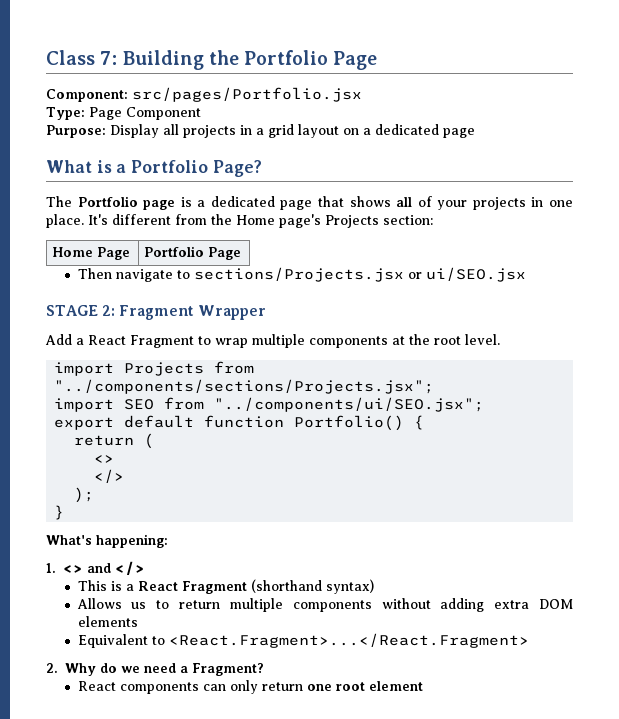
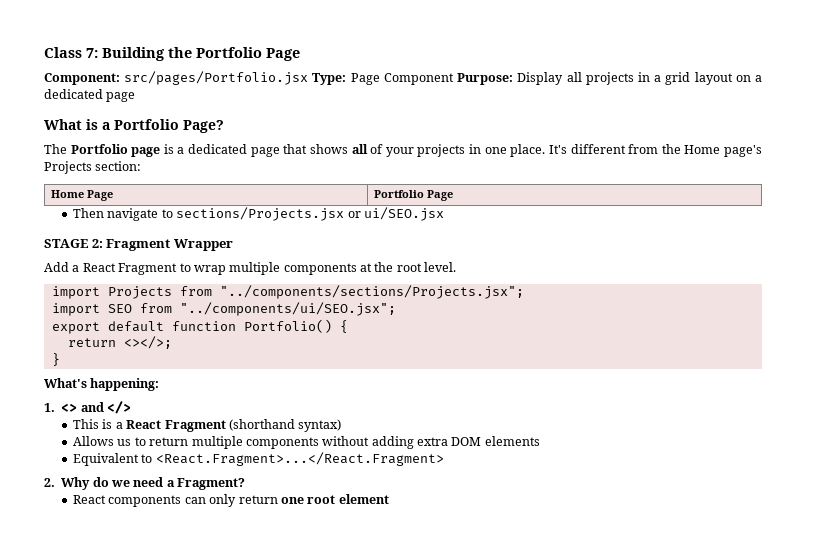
(362, 94) // -> (309, 78) none
(201, 113) // -> (454, 79) none
[144,433,155,449] [94,455,115,463] [94,469,125,483] [74,487,95,503] ( // <> // </> // ); -> [123,336,172,349] <></>;

